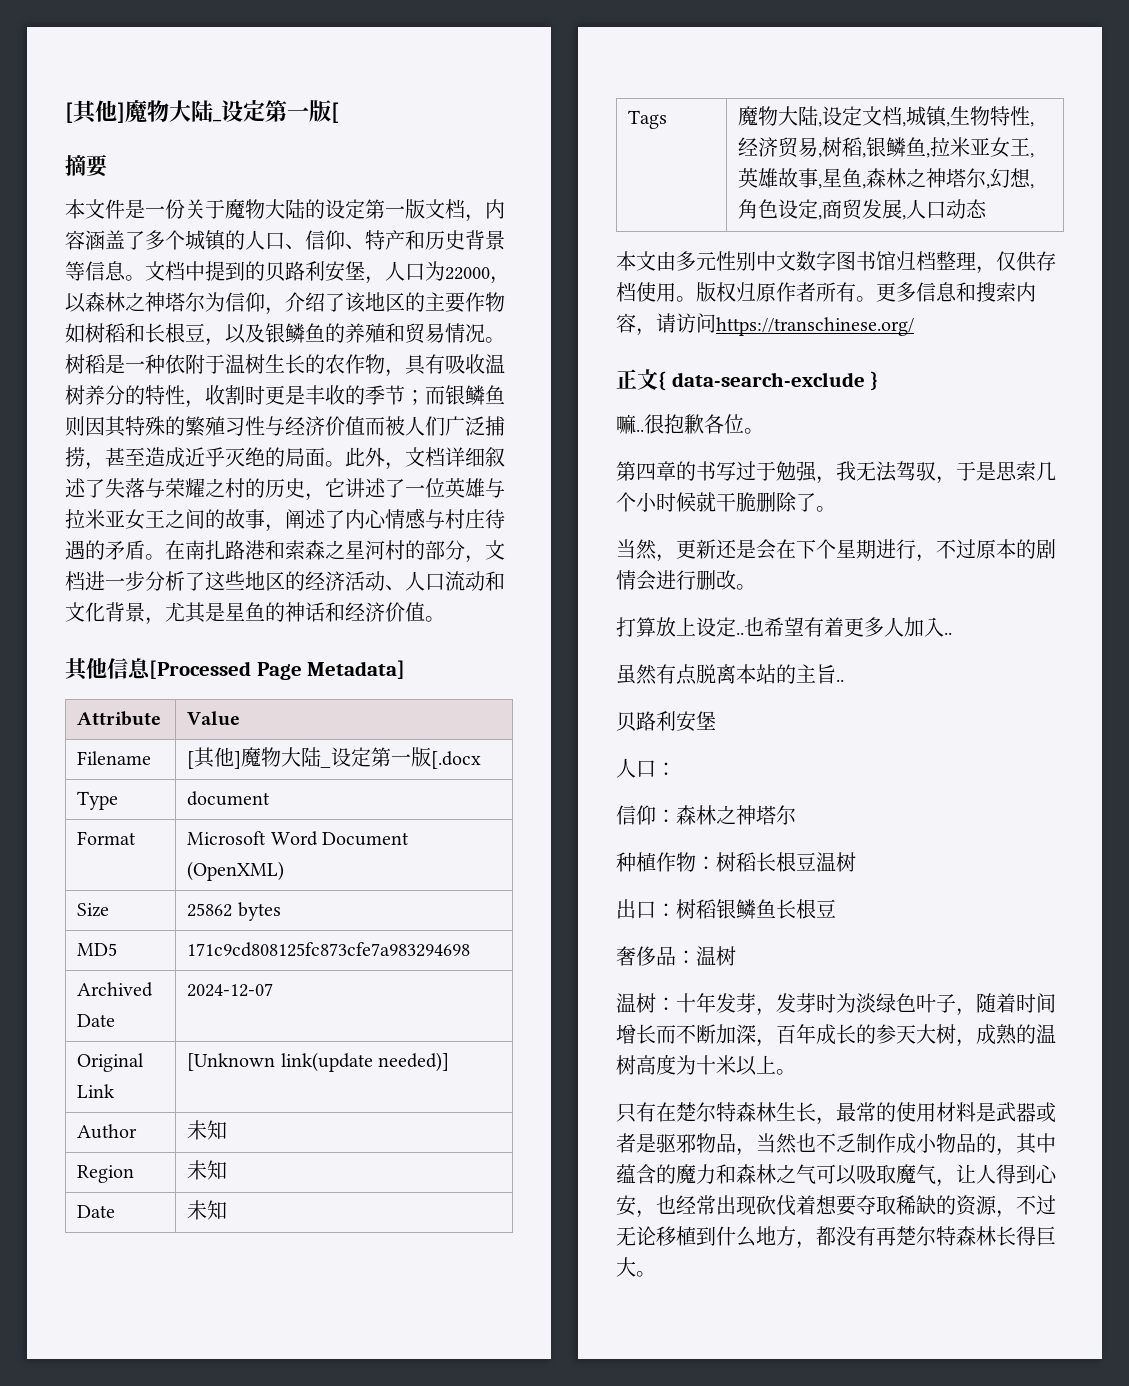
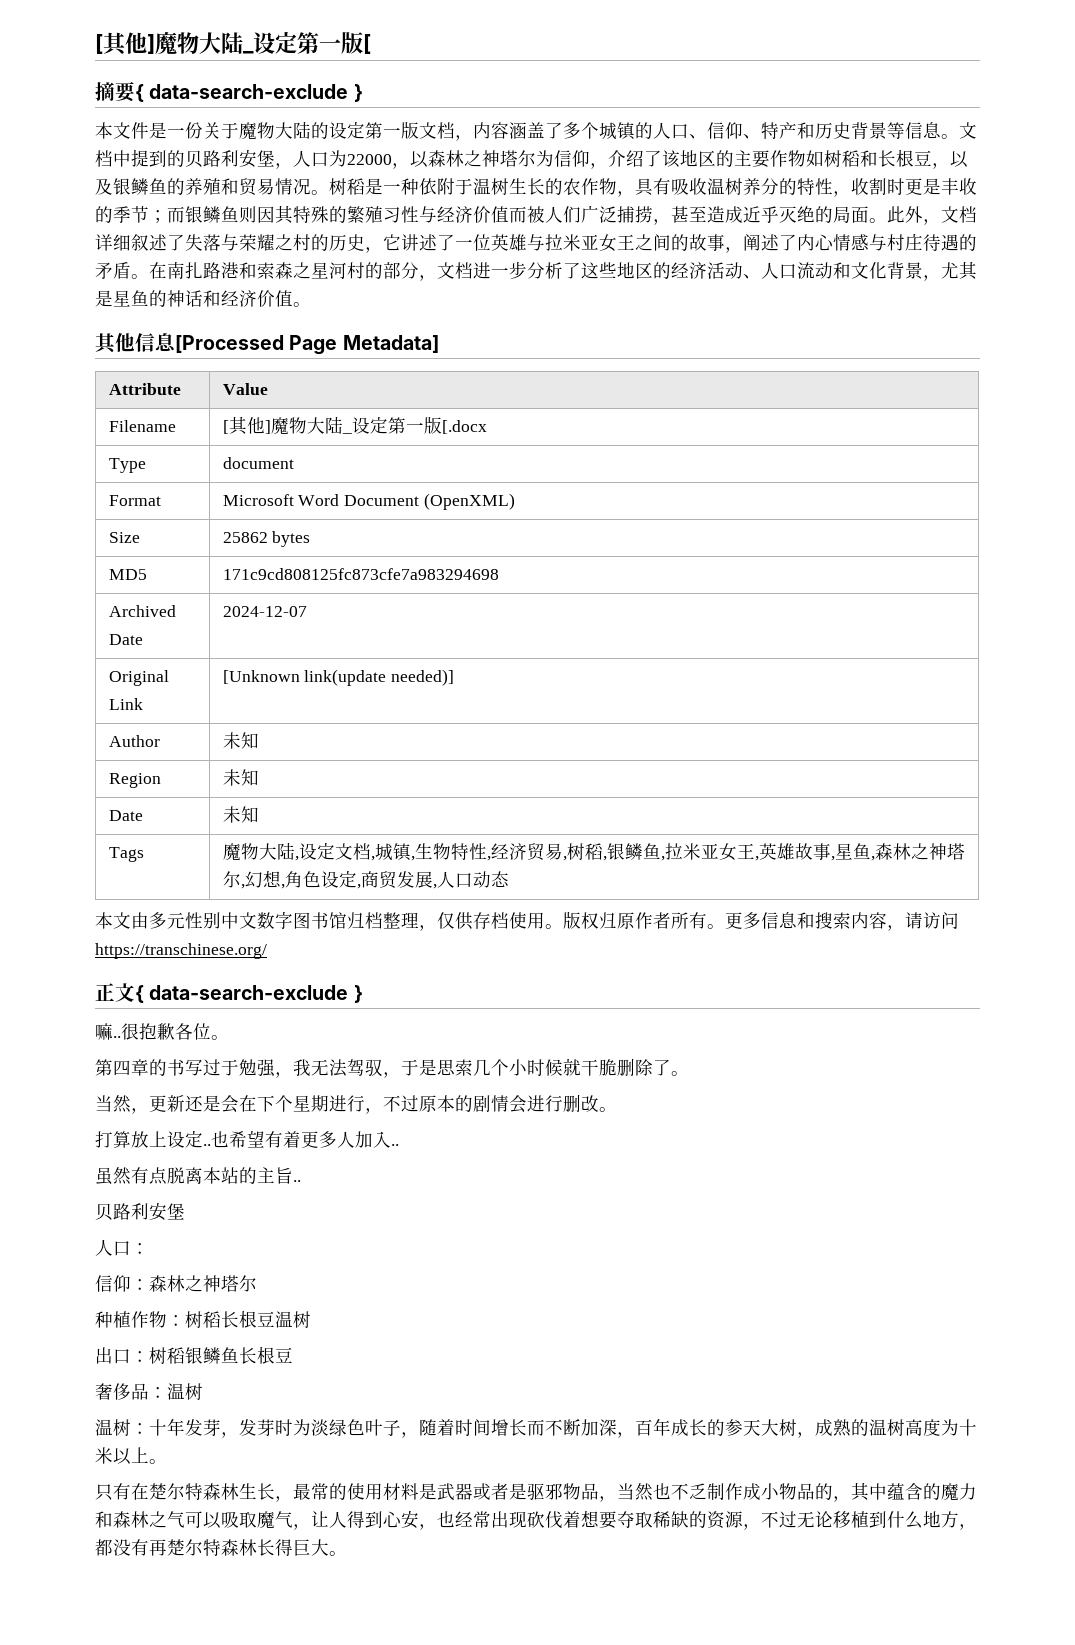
(108, 165) none -> [135,84,363,102] { data-search-exclude }

